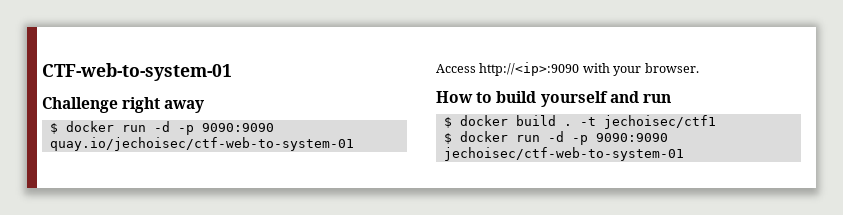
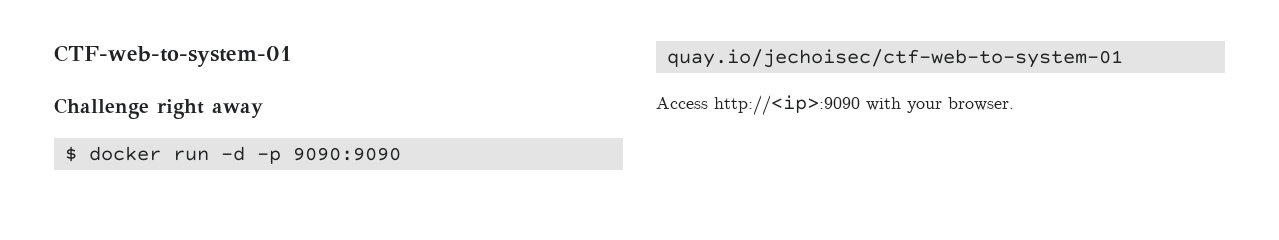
[436,91,671,107] [443,115,716,129] [443,131,668,145] [443,147,684,161] // How to build yourself and run // $ docker build . -t jechoisec/ctf1 // $ docker run -d -p 9090:9090 jechoisec/ctf-web-to-system-01 -> (1014, 104) none

